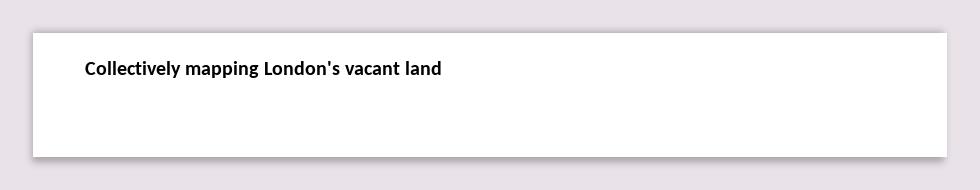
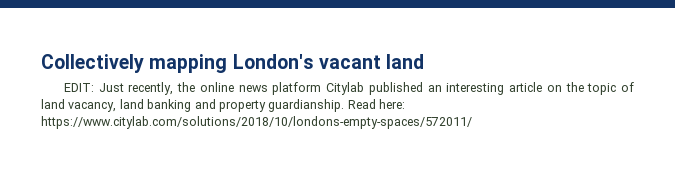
(443, 68) none -> [63,82,634,95] [41,99,405,112] [41,116,472,129] // EDIT: Just recently, the online news platform Citylab published an interesting article on the topic of land vacancy, land banking and property guardianship. Read here: https://www.citylab.com/solutions/2018/10/londons-empty-spaces/572011/

